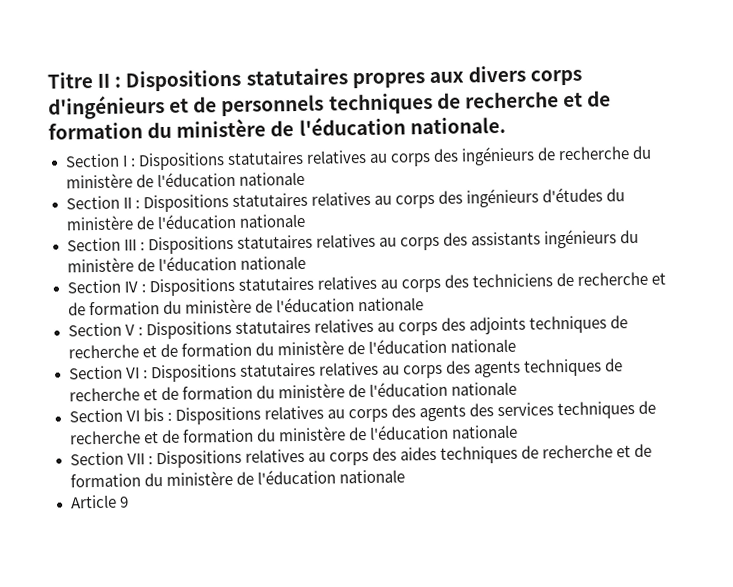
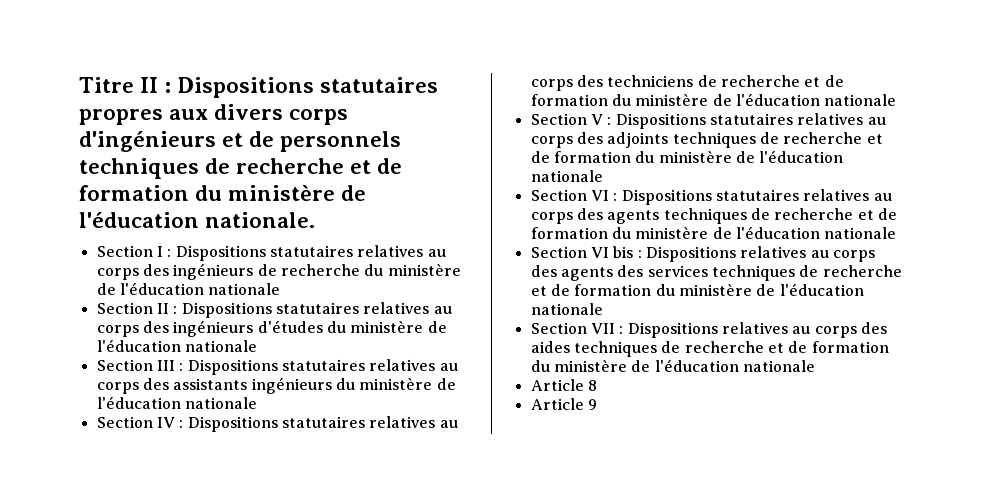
(405, 476) none -> [530,379,597,391] // Article 8

